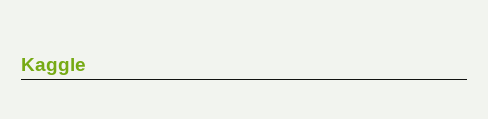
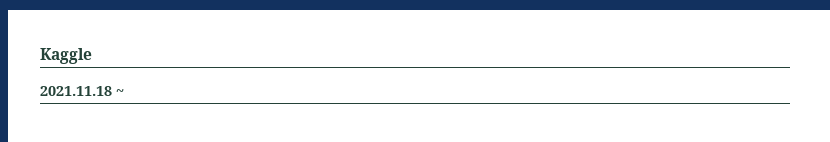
(86, 66) none -> [40,86,124,96] // 2021.11.18 ~

